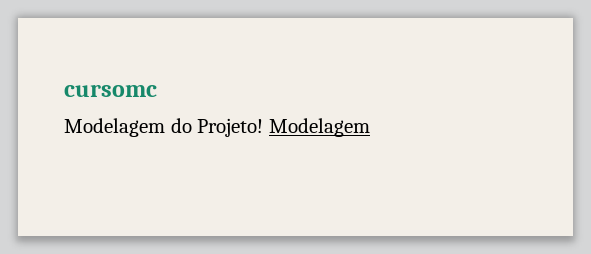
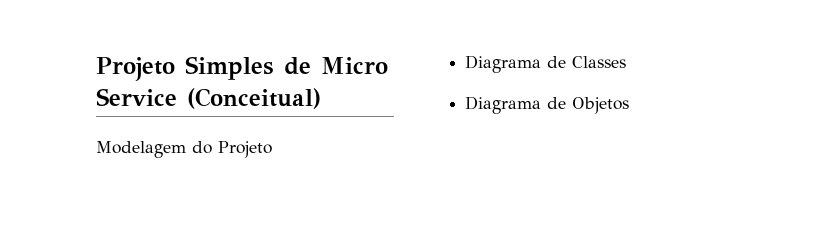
[64,84,157,97] [64,118,370,137] cursomc // Modelagem do Projeto! Modelagem -> [96,56,388,81] [96,88,321,109] [96,141,272,158] [465,55,627,73] [465,96,630,114] Projeto Simples de Micro Service (Conceitual) // Modelagem do Projeto // Diagrama de Classes // Diagrama de Objetos

